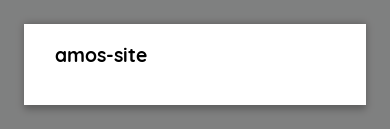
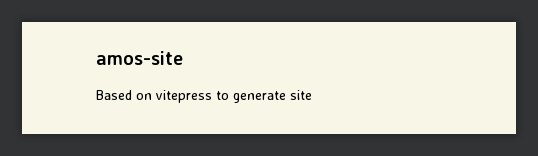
(147, 54) none -> [96,90,312,103] // Based on vitepress to generate site

